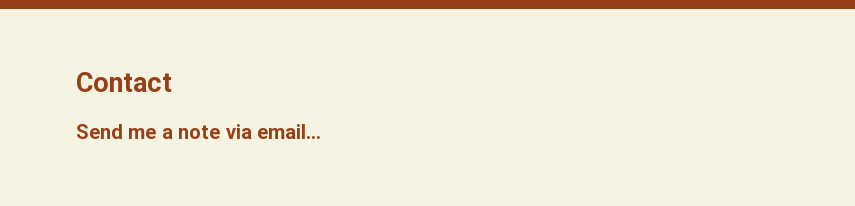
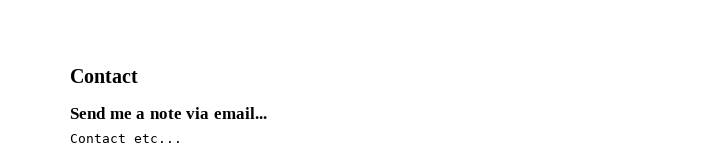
(321, 131) none -> [70,134,182,143] // Contact etc...

